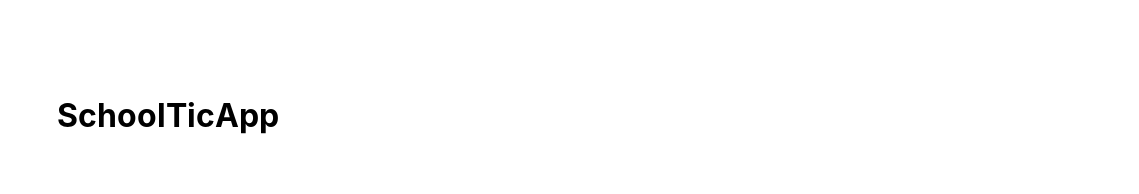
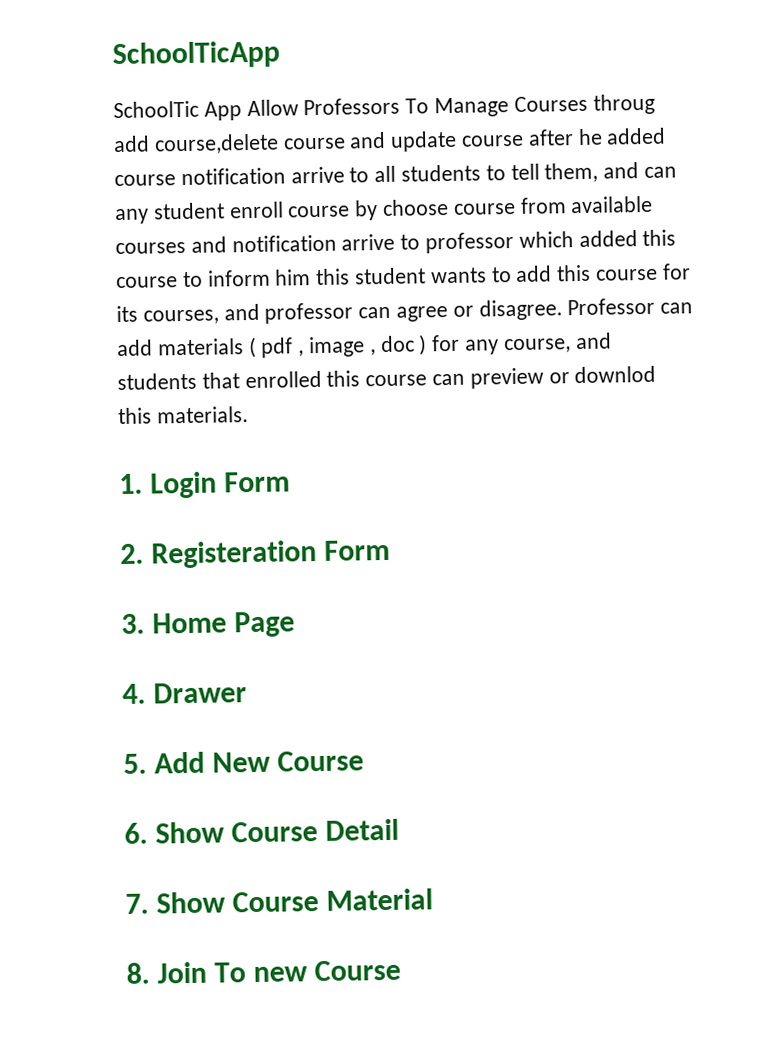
(279, 118) none -> [113,93,655,121] [113,127,667,155] [114,162,678,187] [115,195,654,225] [115,229,677,255] [116,263,691,289] [116,297,694,325] [117,332,612,359] [117,365,657,391] [118,406,249,425] [119,471,291,499] [120,539,391,569] [121,611,296,638] [122,682,248,704] [123,750,365,774] [124,818,400,844] [125,888,434,914] [126,959,402,984] // SchoolTic App Allow Professors To Manage Courses throug add course,delete course and update course after he added course notification arrive to all students to tell them, and can any student enroll course by choose course from available courses and notification arrive to professor which added this course to inform him this student wants to add this course for its courses, and professor can agree or disagree. Professor can add materials ( pdf , image , doc ) for any course, and students that enrolled this course can preview or downlod this materials. // 1. Login Form // 2. Registeration Form // 3. Home Page // 4. Drawer // 5. Add New Course // 6. Show Course Detail // 7. Show Course Material // 8. Join To new Course

